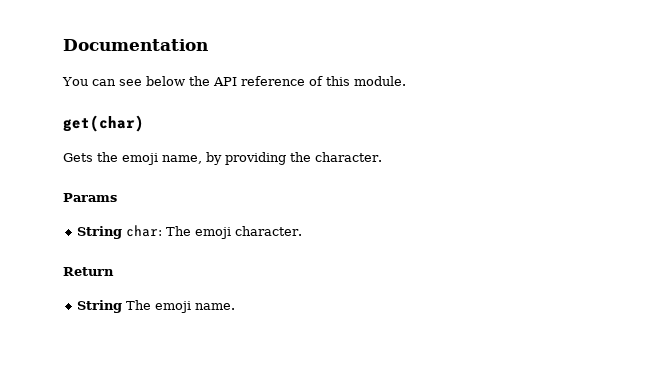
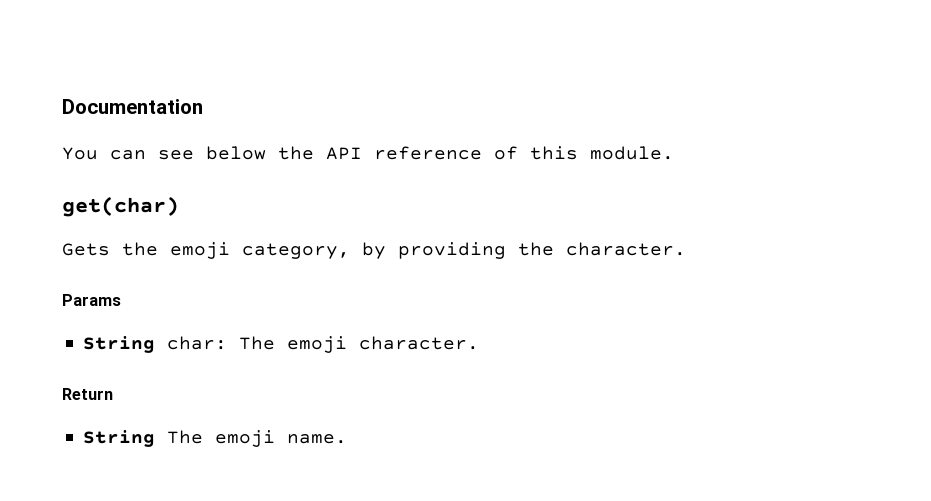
[162,155,202,164] name, -> [242,243,350,259] category,

